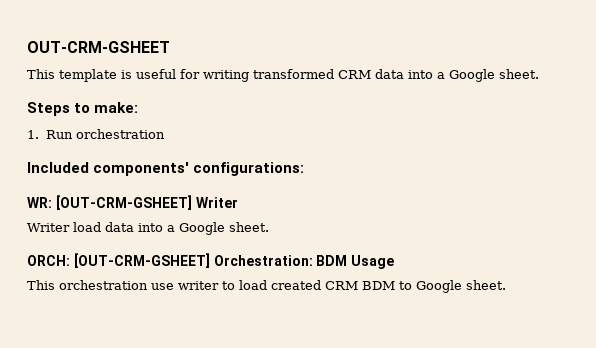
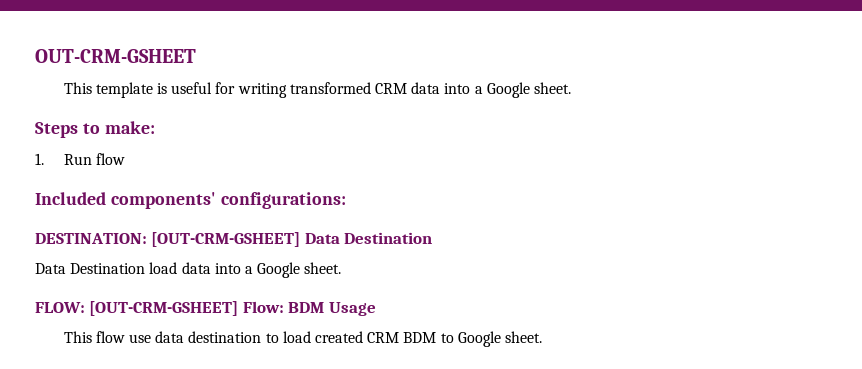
[76,129,166,139] orchestration -> [96,153,126,165] flow
[27,195,238,210] [27,223,70,232] WR: [OUT-CRM-GSHEET] Writer // Writer -> [35,232,433,247] [35,263,146,274] DESTINATION: [OUT-CRM-GSHEET] Data Destination // Data Destination
[27,253,313,268] ORCH: [OUT-CRM-GSHEET] Orchestration: -> [35,301,284,316] FLOW: [OUT-CRM-GSHEET] Flow:
[59,280,219,290] orchestration use writer -> [95,331,262,343] flow use data destination

